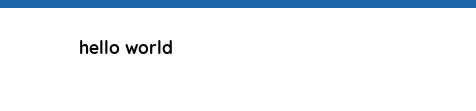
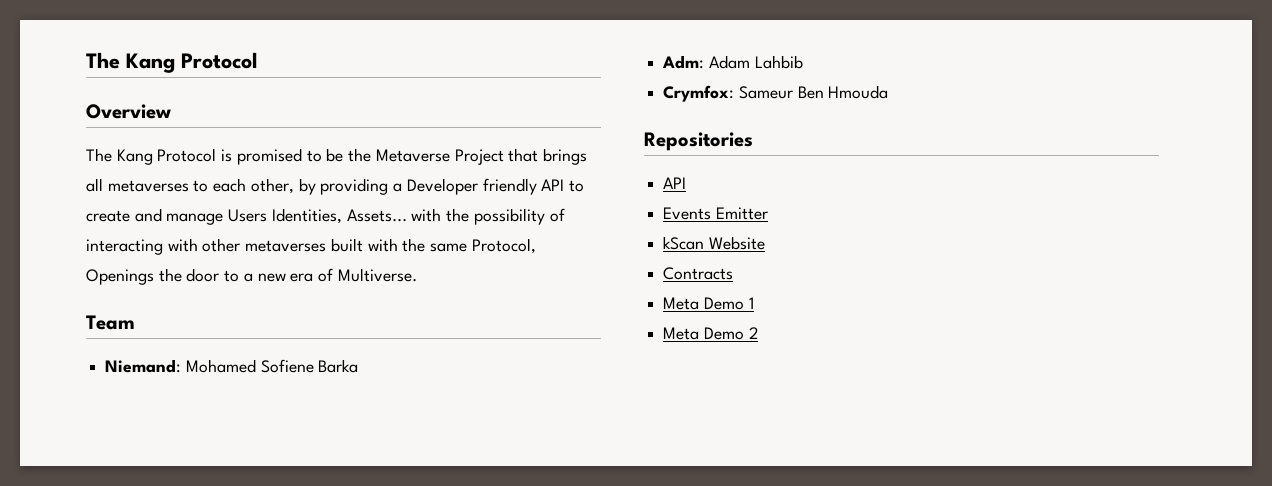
[79,40,173,54] hello world -> [86,52,257,73] [86,104,171,119] [86,148,587,165] [86,178,584,195] [86,208,565,225] [86,238,536,255] [86,268,417,285] [86,315,135,330] [105,359,359,373] [662,55,803,69] [663,85,889,102] [644,132,753,151] [663,177,687,189] [663,207,768,220] [663,236,765,250] [663,267,734,280] [663,297,754,310] [663,327,758,340] The Kang Protocol // Overview // The Kang Protocol is promised to be the Metaverse Project that brings all metaverses to each other, by providing a Developer friendly API to create and manage Users Identities, Assets... with the possibility of interacting with other metaverses built with the same Protocol, Openings the door to a new era of Multiverse. // Team // Niemand: Mohamed Sofiene Barka // Adm: Adam Lahbib // Crymfox: Sameur Ben Hmouda // Repositories // API // Events Emitter // kScan Website // Contracts // Meta Demo 1 // Meta Demo 2

